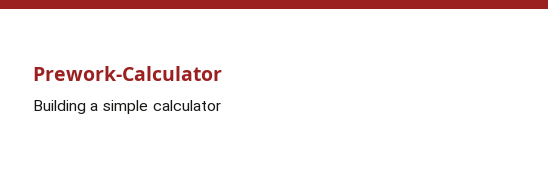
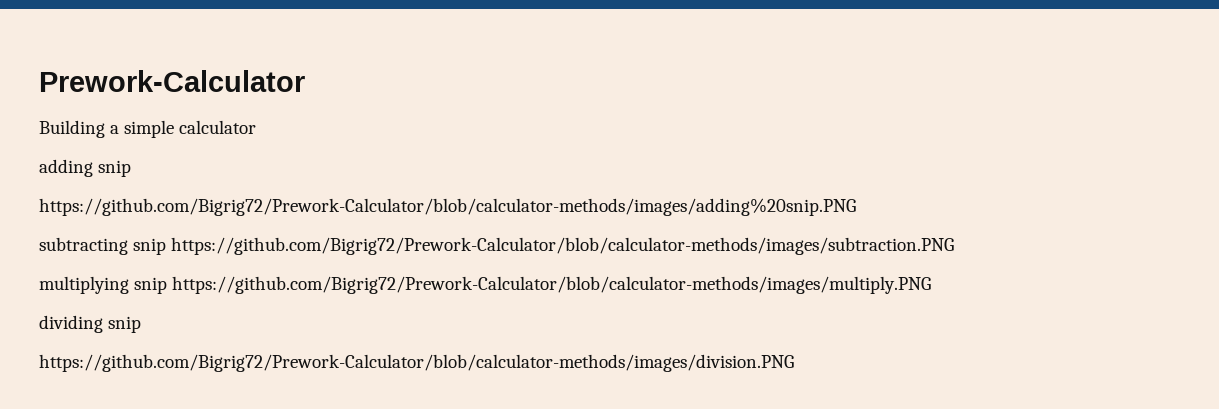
(221, 105) none -> [39,159,132,177] [39,198,856,216] [39,237,955,255] [39,276,932,294] [39,315,142,333] [39,354,794,372] // adding snip // https://github.com/Bigrig72/Prework-Calculator/blob/calculator-methods/images/adding%20snip.PNG // subtracting snip https://github.com/Bigrig72/Prework-Calculator/blob/calculator-methods/images/subtraction.PNG // multiplying snip https://github.com/Bigrig72/Prework-Calculator/blob/calculator-methods/images/multiply.PNG // dividing snip // https://github.com/Bigrig72/Prework-Calculator/blob/calculator-methods/images/division.PNG

